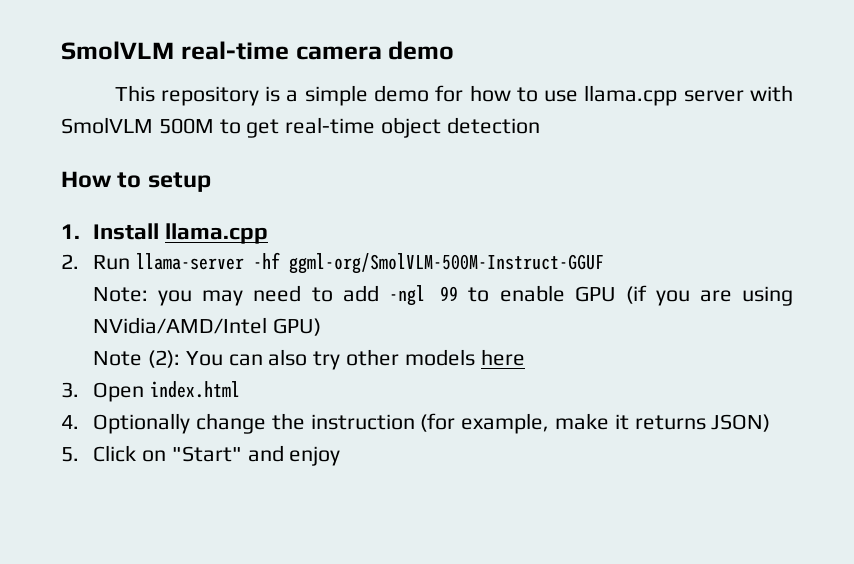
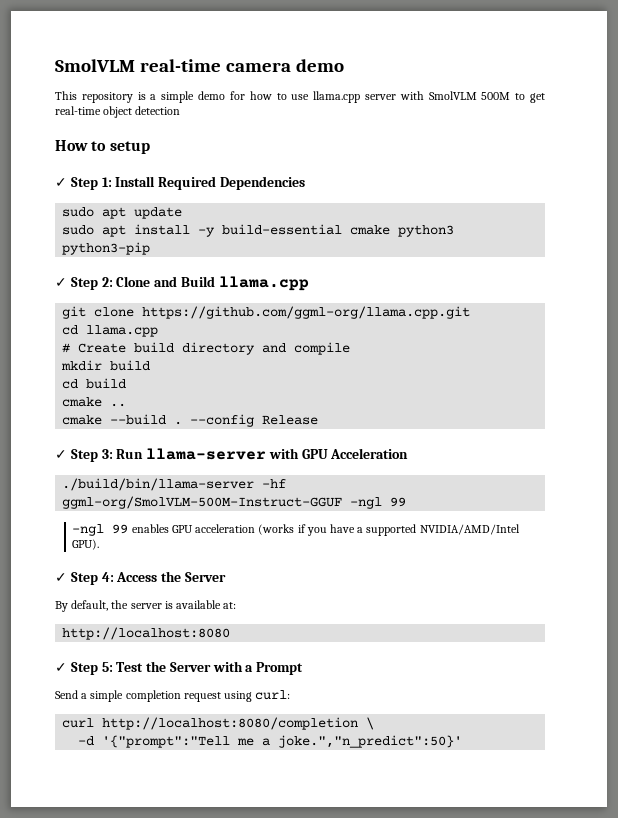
[61,223,269,244] [61,252,605,274] [93,285,793,306] [93,317,322,336] [93,349,525,370] [61,381,241,402] [61,413,771,434] [61,445,341,466] 1. Install llama.cpp // 2. Run llama-server -hf ggml-org/SmolVLM-500M-Instruct-GGUF // Note: you may need to add -ngl 99 to enable GPU (if you are using NVidia/AMD/Intel GPU) // Note (2): You can also try other models here // 3. Open index.html // 4. Optionally change the instruction (for example, make it returns JSON) // 5. Click on "Start" and enjoy -> [55,176,305,190] [62,207,183,219] [62,224,455,237] [62,242,151,255] [55,276,309,291] [62,306,471,319] [62,325,159,337] [62,342,351,355] [61,360,151,371] [62,378,127,389] [62,397,127,407] [62,414,319,427] [55,448,409,462] [62,478,287,491] [62,496,407,509] [72,524,520,536] [72,539,100,550] [55,571,226,585] [55,600,237,612] [62,627,231,640] [55,661,304,675] [55,690,291,702] [62,717,375,730] [78,735,463,748] ✓ Step 1: Install Required Dependencies // sudo apt update // sudo apt install -y build-essential cmake python3 python3-pip // ✓ Step 2: Clone and Build llama.cpp // git clone https://github.com/ggml-org/llama.cpp.git // cd llama.cpp // # Create build directory and compile // mkdir build // cd build // cmake .. // cmake --build . --config Release // ✓ Step 3: Run llama-server with GPU Acceleration // ./build/bin/llama-server -hf ggml-org/SmolVLM-500M-Instruct-GGUF -ngl 99 // -ngl 99 enables GPU acceleration (works if you have a supported NVIDIA/AMD/Intel GPU). // ✓ Step 4: Access the Server // By default, the server is available at: // http://localhost:8080 // ✓ Step 5: Test the Server with a Prompt // Send a simple completion request using curl: // curl http://localhost:8080/completion \ // -d '{"prompt":"Tell me a joke.","n_predict":50}'

